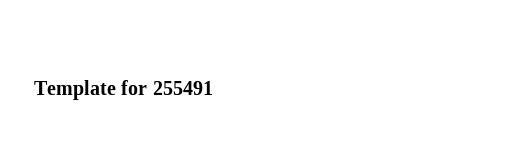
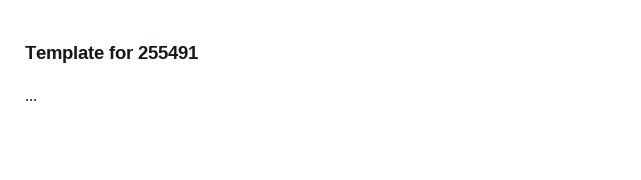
(213, 88) none -> [25,99,37,101] // ...

